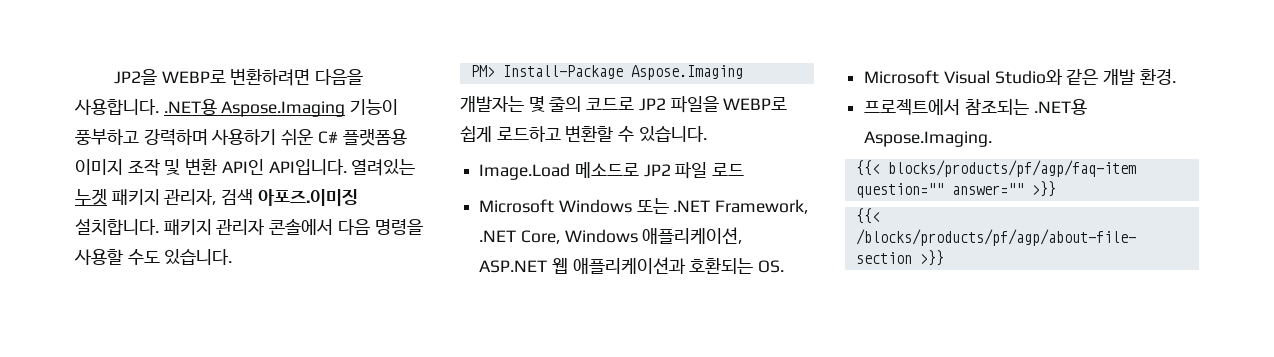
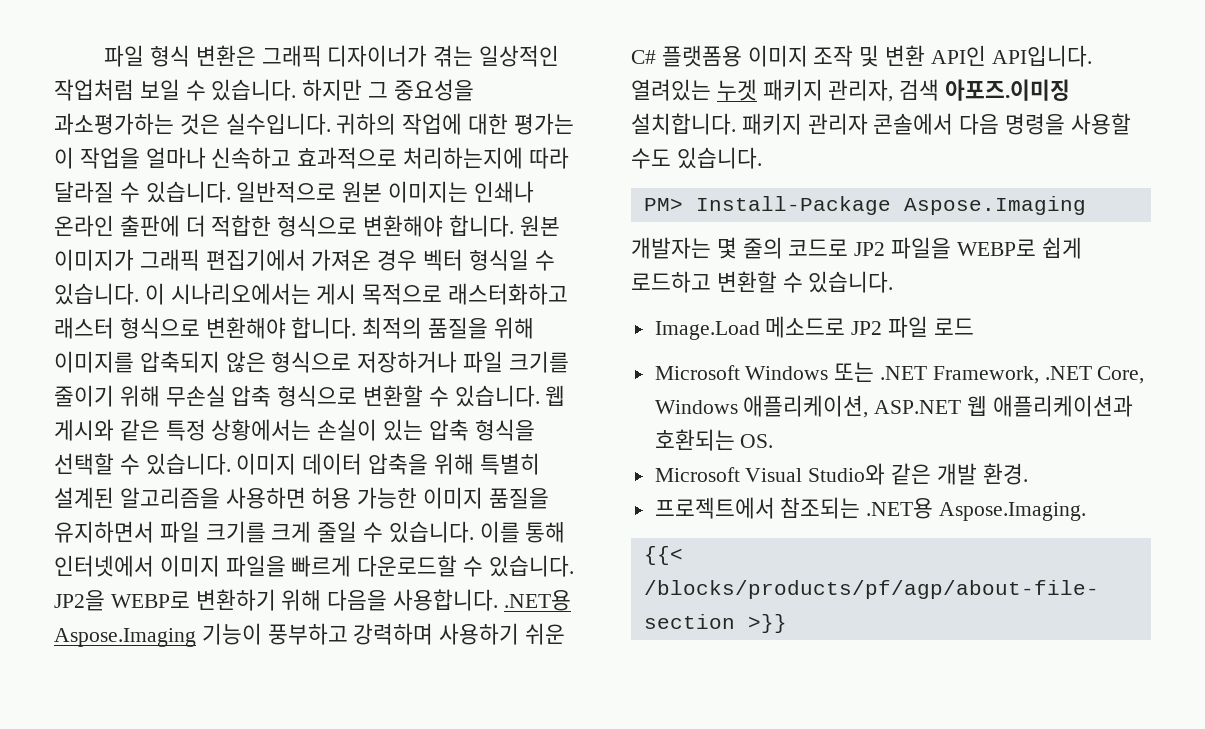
[113,68,311,86] JP2을 WEBP로 변환하려면 -> [104,45,560,67] [54,79,474,101] [54,113,574,135] [54,147,569,169] [54,181,534,203] [54,215,560,237] [54,249,555,271] [54,283,569,305] [54,317,534,339] [54,351,569,373] [54,385,566,407] [54,419,535,441] [54,453,540,475] [54,487,549,509] [54,521,566,543] [54,555,574,577] [54,589,322,611] 파일 형식 변환은 그래픽 디자이너가 겪는 일상적인 작업처럼 보일 수 있습니다. 하지만 그 중요성을 과소평가하는 것은 실수입니다. 귀하의 작업에 대한 평가는 이 작업을 얼마나 신속하고 효과적으로 처리하는지에 따라 달라질 수 있습니다. 일반적으로 원본 이미지는 인쇄나 온라인 출판에 더 적합한 형식으로 변환해야 합니다. 원본 이미지가 그래픽 편집기에서 가져온 경우 벡터 형식일 수 있습니다. 이 시나리오에서는 게시 목적으로 래스터화하고 래스터 형식으로 변환해야 합니다. 최적의 품질을 위해 이미지를 압축되지 않은 형식으로 저장하거나 파일 크기를 줄이기 위해 무손실 압축 형식으로 변환할 수 있습니다. 웹 게시와 같은 특정 상황에서는 손실이 있는 압축 형식을 선택할 수 있습니다. 이미지 데이터 압축을 위해 특별히 설계된 알고리즘을 사용하면 허용 가능한 이미지 품질을 유지하면서 파일 크기를 크게 줄일 수 있습니다. 이를 통해 인터넷에서 이미지 파일을 빠르게 다운로드할 수 있습니다. JP2을 WEBP로 변환하기 위해
[855,160,1136,177] [855,181,1056,198] // {{< blocks/products/pf/agp/faq-item question="" answer="" >}} -> (1087, 511) none

